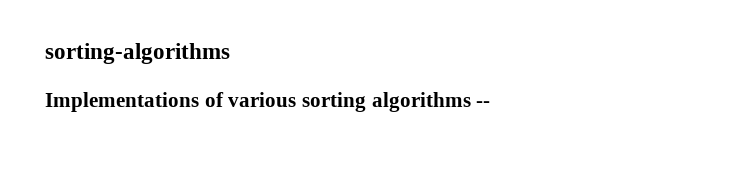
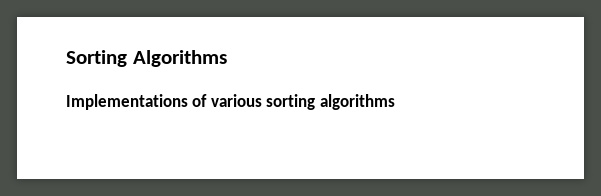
[45,43,230,64] sorting-algorithms -> [66,50,227,67] Sorting Algorithms
[476,101,491,107] -- -> (395, 102) none

